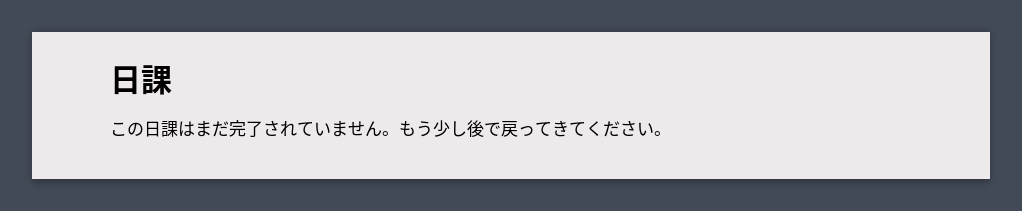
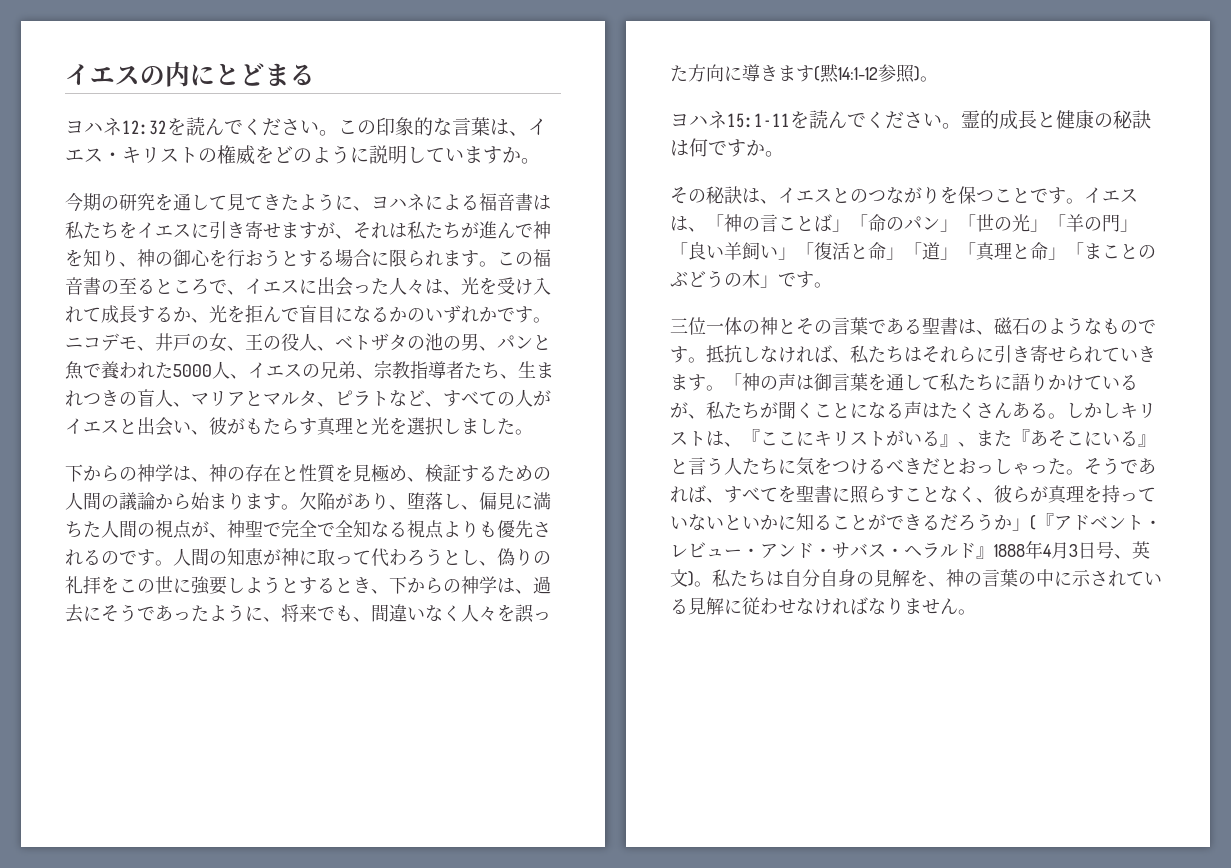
[110,65,172,95] [110,120,654,137] 日課 // この日課はまだ完了されていません。もう少し後で戻ってきてください -> [65,62,315,87] [65,117,547,136] [65,145,540,165] [65,193,551,212] [65,221,551,240] [65,249,551,267] [65,277,551,296] [65,305,551,323] [65,333,551,352] [65,360,554,380] [65,389,551,407] [65,417,533,436] [65,464,551,483] [65,492,551,511] [65,519,551,539] [65,548,551,567] [65,576,551,595] [65,604,551,623] [670,64,938,83] [670,110,1151,130] [670,138,784,157] [670,186,1138,204] [670,214,1138,232] [670,242,1156,261] [670,270,832,288] [670,317,1156,336] [670,345,1156,364] [670,373,1138,392] [670,401,1156,420] [670,429,1156,447] [670,457,1156,475] [670,485,1156,504] [670,513,1162,531] [670,540,1150,559] [670,569,1162,588] [670,597,958,615] イエスの内にとどまる // ヨハネ12:32を読んでください。この印象的な言葉は、イエス・キリストの権威をどのように説明していますか。 // 今期の研究を通して見てきたように、ヨハネによる福音書は私たちをイエスに引き寄せますが、それは私たちが進んで神を知り、神の御心を行おうとする場合に限られます。この福音書の至るところで、イエスに出会った人々は、光を受け入れて成長するか、光を拒んで盲目になるかのいずれかです。ニコデモ、井戸の女、王の役人、ベトザタの池の男、パンと魚で養われた5000人、イエスの兄弟、宗教指導者たち、生まれつきの盲人、マリアとマルタ、ピラトなど、すべての人がイエスと出会い、彼がもたらす真理と光を選択しました。 // 下からの神学は、神の存在と性質を見極め、検証するための人間の議論から始まります。欠陥があり、堕落し、偏見に満ちた人間の視点が、神聖で完全で全知なる視点よりも優先されるのです。人間の知恵が神に取って代わろうとし、偽りの礼拝をこの世に強要しようとするとき、下からの神学は、過去にそうであったように、将来でも、間違いなく人々を誤った方向に導きます(黙14:1-12参照)。 // ヨハネ15:1-11を読んでください。霊的成長と健康の秘訣は何ですか。 // その秘訣は、イエスとのつながりを保つことです。イエスは、「神の言ことば」「命のパン」「世の光」「羊の門」「良い羊飼い」「復活と命」「道」「真理と命」「まことのぶどうの木」です。 // 三位一体の神とその言葉である聖書は、磁石のようなものです。抵抗しなければ、私たちはそれらに引き寄せられていきます。「神の声は御言葉を通して私たちに語りかけているが、私たちが聞くことになる声はたくさんある。しかしキリストは、『ここにキリストがいる』、また『あそこにいる』と言う人たちに気をつけるべきだとおっしゃった。そうであれば、すべてを聖書に照らすことなく、彼らが真理を持っていないといかに知ることができるだろうか」(『アドベント・レビュー・アンド・サバス・ヘラルド』1888年4月3日号、英文)。私たちは自分自身の見解を、神の言葉の中に示されている見解に従わせなければなりません

